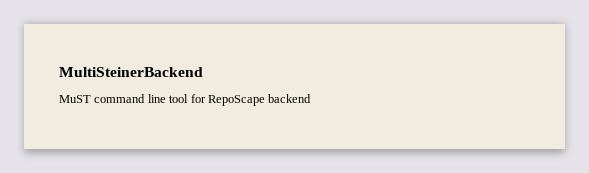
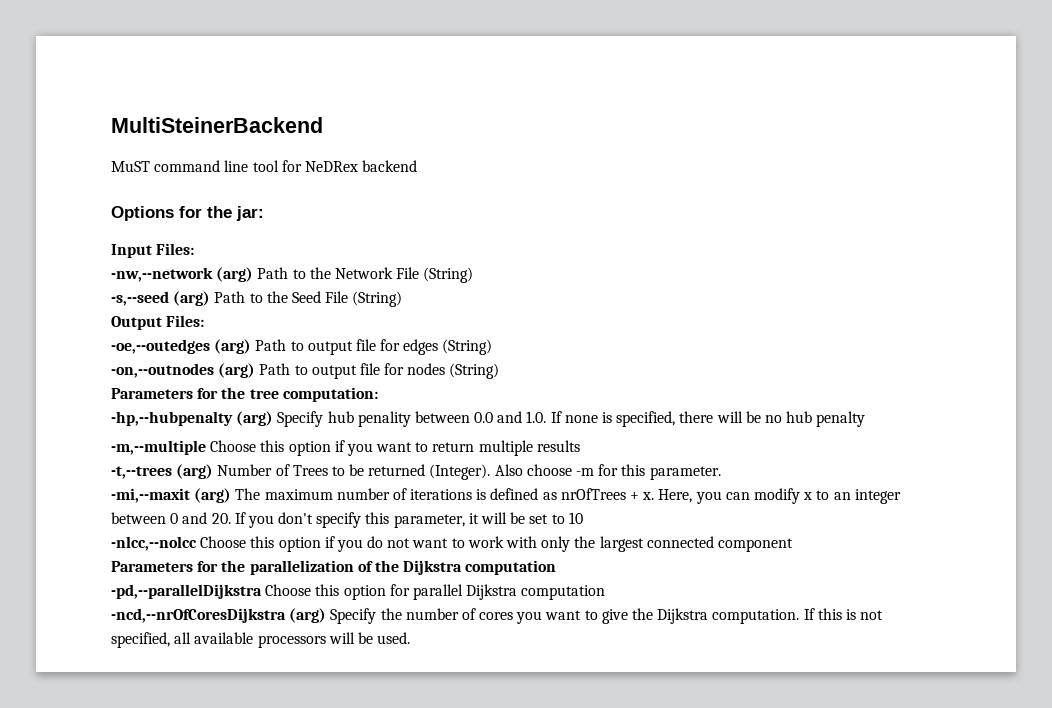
[207,95,265,106] RepoScape -> [304,161,358,172] NeDRex
(312, 98) none -> [111,206,264,221] [111,243,195,258] [111,267,474,283] [111,291,403,307] [111,315,205,330] [111,339,493,355] [111,363,500,379] [111,387,378,402] [111,411,866,427] [111,440,580,456] [111,464,721,480] [111,488,901,504] [111,512,583,528] [111,536,793,552] [111,560,557,575] [111,584,606,600] [111,608,884,624] [111,632,411,648] // Options for the jar: // Input Files: // -nw,--network (arg) Path to the Network File (String) // -s,--seed (arg) Path to the Seed File (String) // Output Files: // -oe,--outedges (arg) Path to output file for edges (String) // -on,--outnodes (arg) Path to output file for nodes (String) // Parameters for the tree computation: // -hp,--hubpenalty (arg) Specify hub penality between 0.0 and 1.0. If none is specified, there will be no hub penalty // -m,--multiple Choose this option if you want to return multiple results // -t,--trees (arg) Number of Trees to be returned (Integer). Also choose -m for this parameter. // -mi,--maxit (arg) The maximum number of iterations is defined as nrOfTrees + x. Here, you can modify x to an integer between 0 and 20. If you don't specify this parameter, it will be set to 10 // -nlcc,--nolcc Choose this option if you do not want to work with only the largest connected component // Parameters for the parallelization of the Dijkstra computation // -pd,--parallelDijkstra Choose this option for parallel Dijkstra computation // -ncd,--nrOfCoresDijkstra (arg) Specify the number of cores you want to give the Dijkstra computation. If this is not specified, all available processors will be used.

